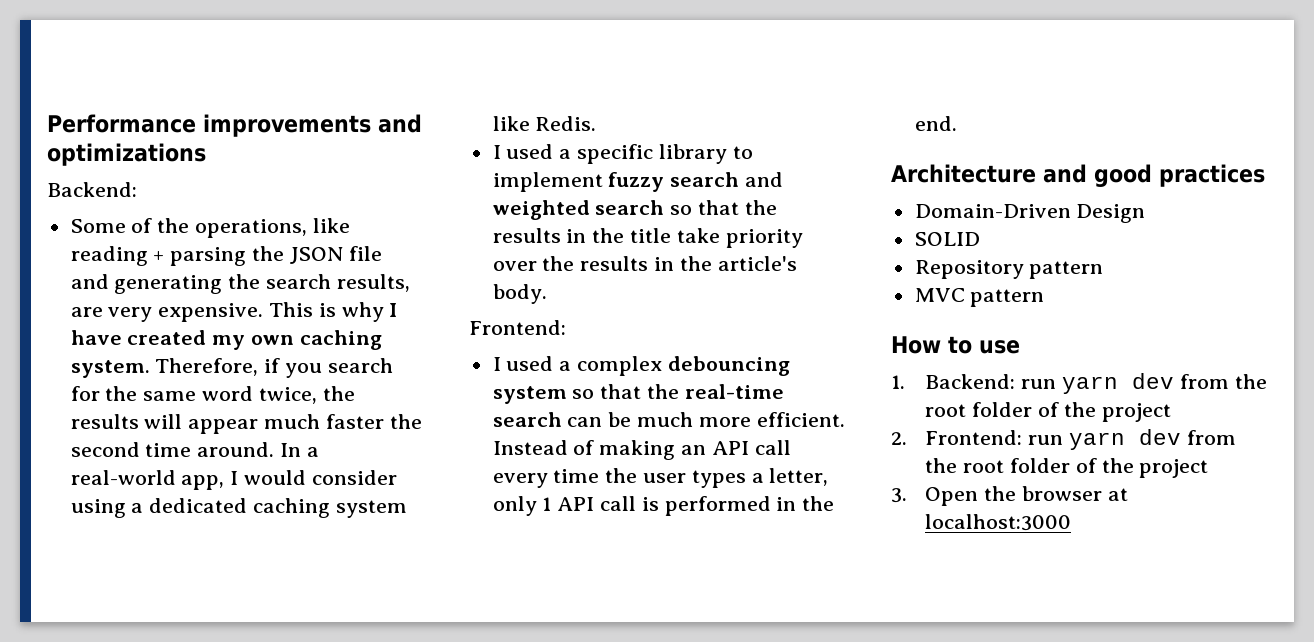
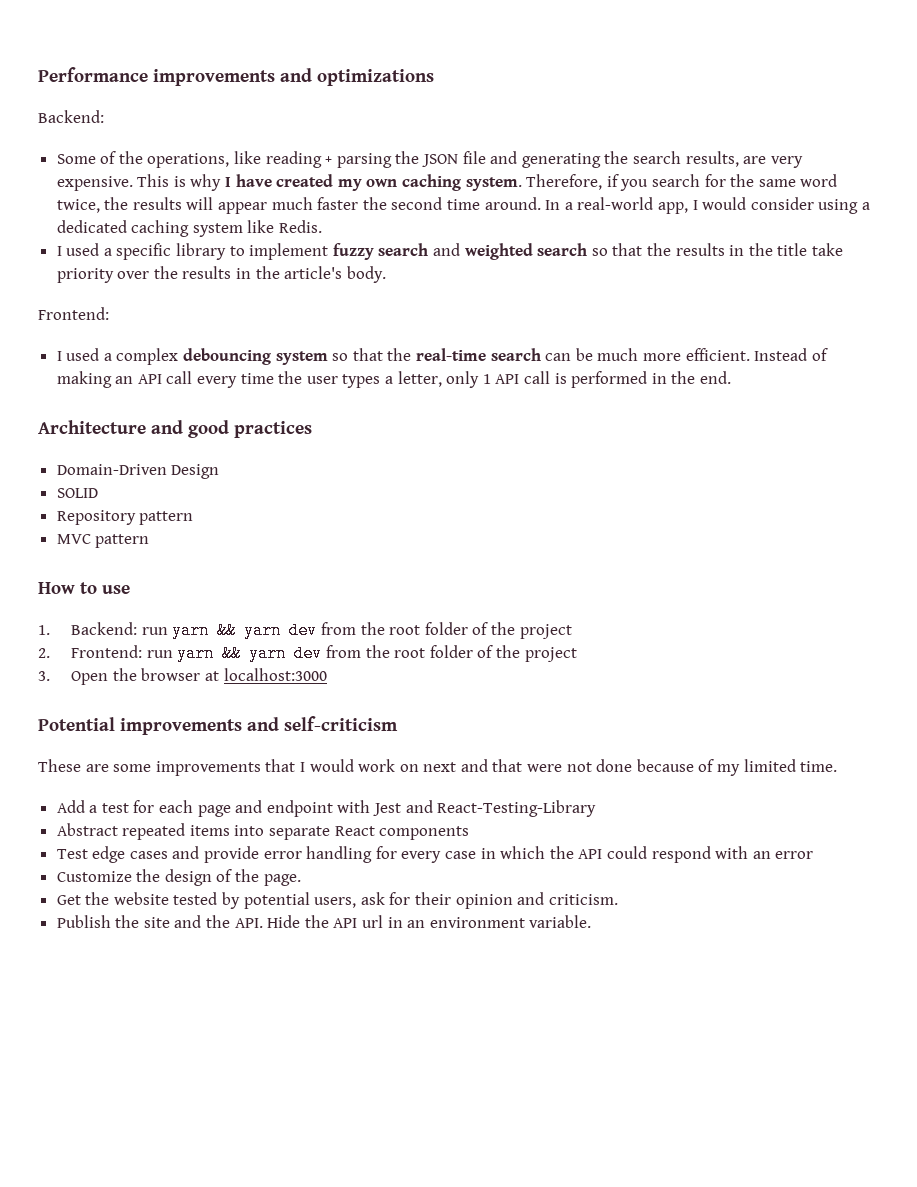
(1119, 385) none -> [217,622,282,639] && yarn
(1126, 441) none -> [222,645,287,662] && yarn
(1072, 522) none -> [38,716,398,735] [38,759,838,776] [56,800,597,817] [56,823,470,840] [56,846,814,863] [56,869,301,886] [56,892,618,909] [56,915,592,928] // Potential improvements and self-criticism // These are some improvements that I would work on next and that were not done because of my limited time. // Add a test for each page and endpoint with Jest and React-Testing-Library // Abstract repeated items into separate React components // Test edge cases and provide error handling for every case in which the API could respond with an error // Customize the design of the page. // Get the website tested by potential users, ask for their opinion and criticism. // Publish the site and the API. Hide the API url in an environment variable.

